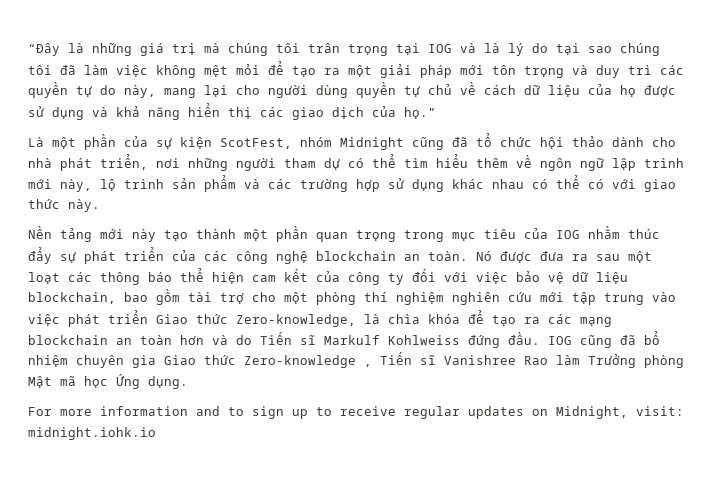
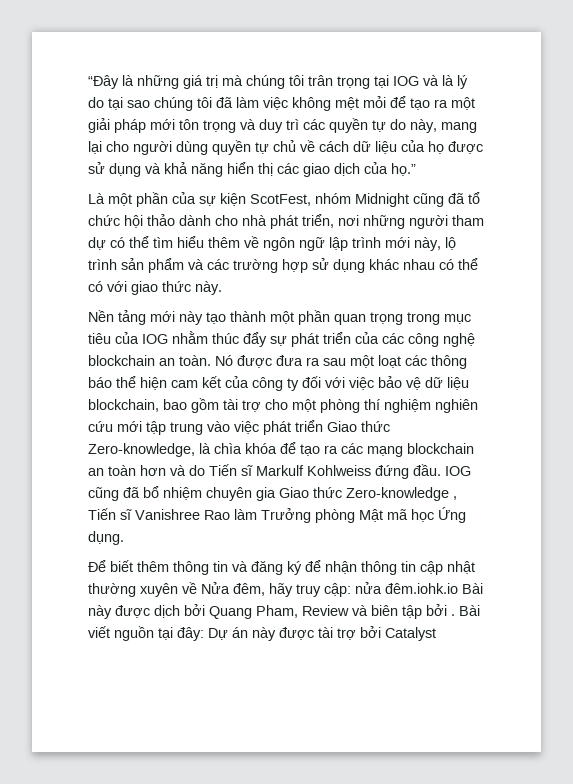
[28,406,684,419] [28,427,156,440] For more information and to sign up to receive regular updates on Midnight, visit: midnight.iohk.io -> [88,560,475,575] [88,582,483,597] [88,604,480,619] [88,626,436,641] Để biết thêm thông tin và đăng ký để nhận thông tin cập nhật thường xuyên về Nửa đêm, hãy truy cập: nửa đêm.iohk.io Bài này được dịch bởi Quang Pham, Review và biên tập bởi . Bài viết nguồn tại đây: Dự án này được tài trợ bởi Catalyst

